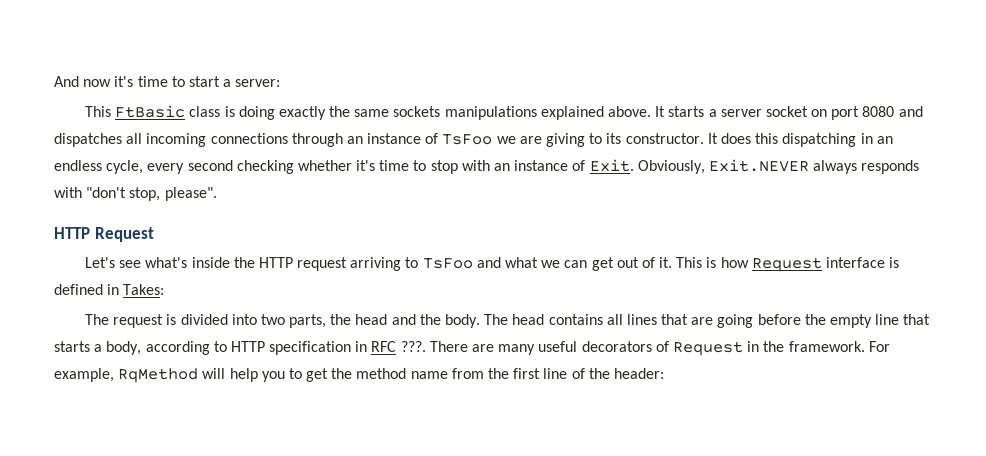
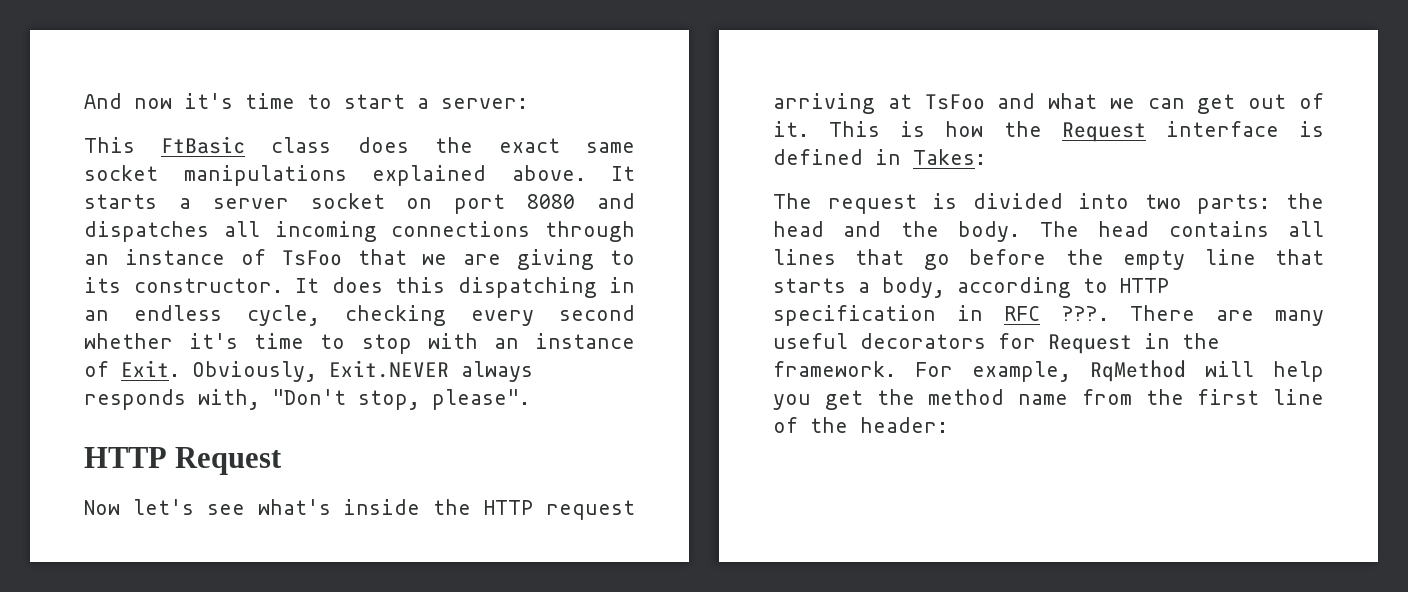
[224,106,441,120] is doing exactly the same sockets -> [357,137,635,153] [84,165,158,181] does the exact same socket
(493, 139) none -> [357,249,407,265] that
(144, 167) none -> [345,305,446,326] checking
[236,160,294,174] checking -> (635, 313) none
[54,187,127,198] with "don't -> [198,389,346,410] with, "Don't
[84,257,115,268] Let's -> [84,499,194,515] Now let's
[405,257,419,268] to -> [887,94,912,109] at
(749, 262) none -> [1003,121,1042,137] the
[289,314,327,328] parts, -> [1197,194,1271,214] parts:
[691,314,754,328] are going -> [923,254,950,270] go
[655,341,669,352] of -> [998,333,1036,349] for
[288,368,302,379] to -> (811, 402) none

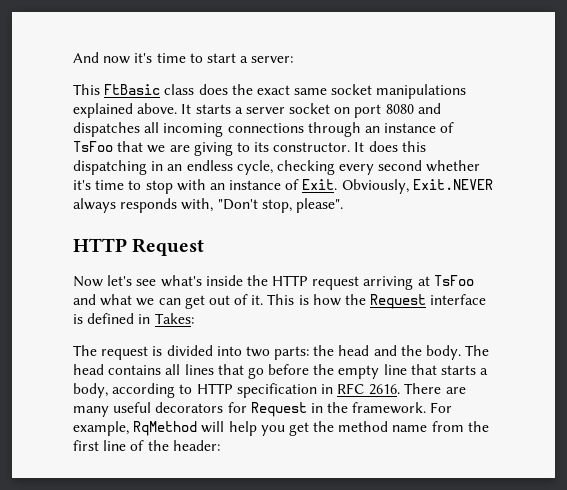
[1061,306,1109,321] ???. -> [369,384,401,395] 2616.

